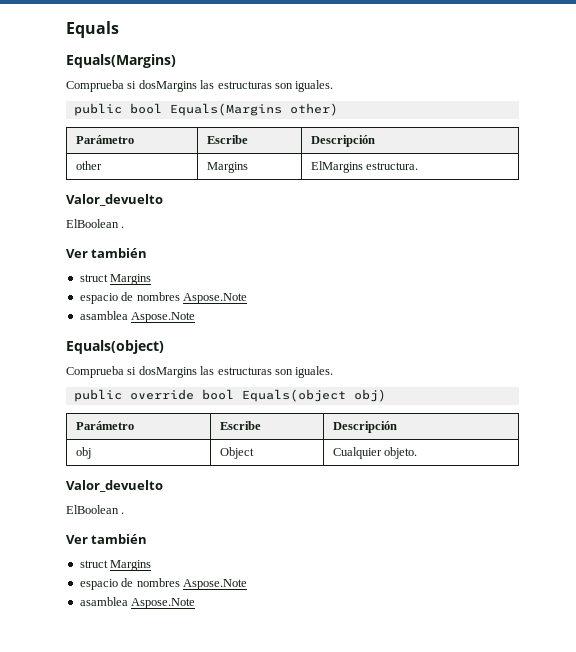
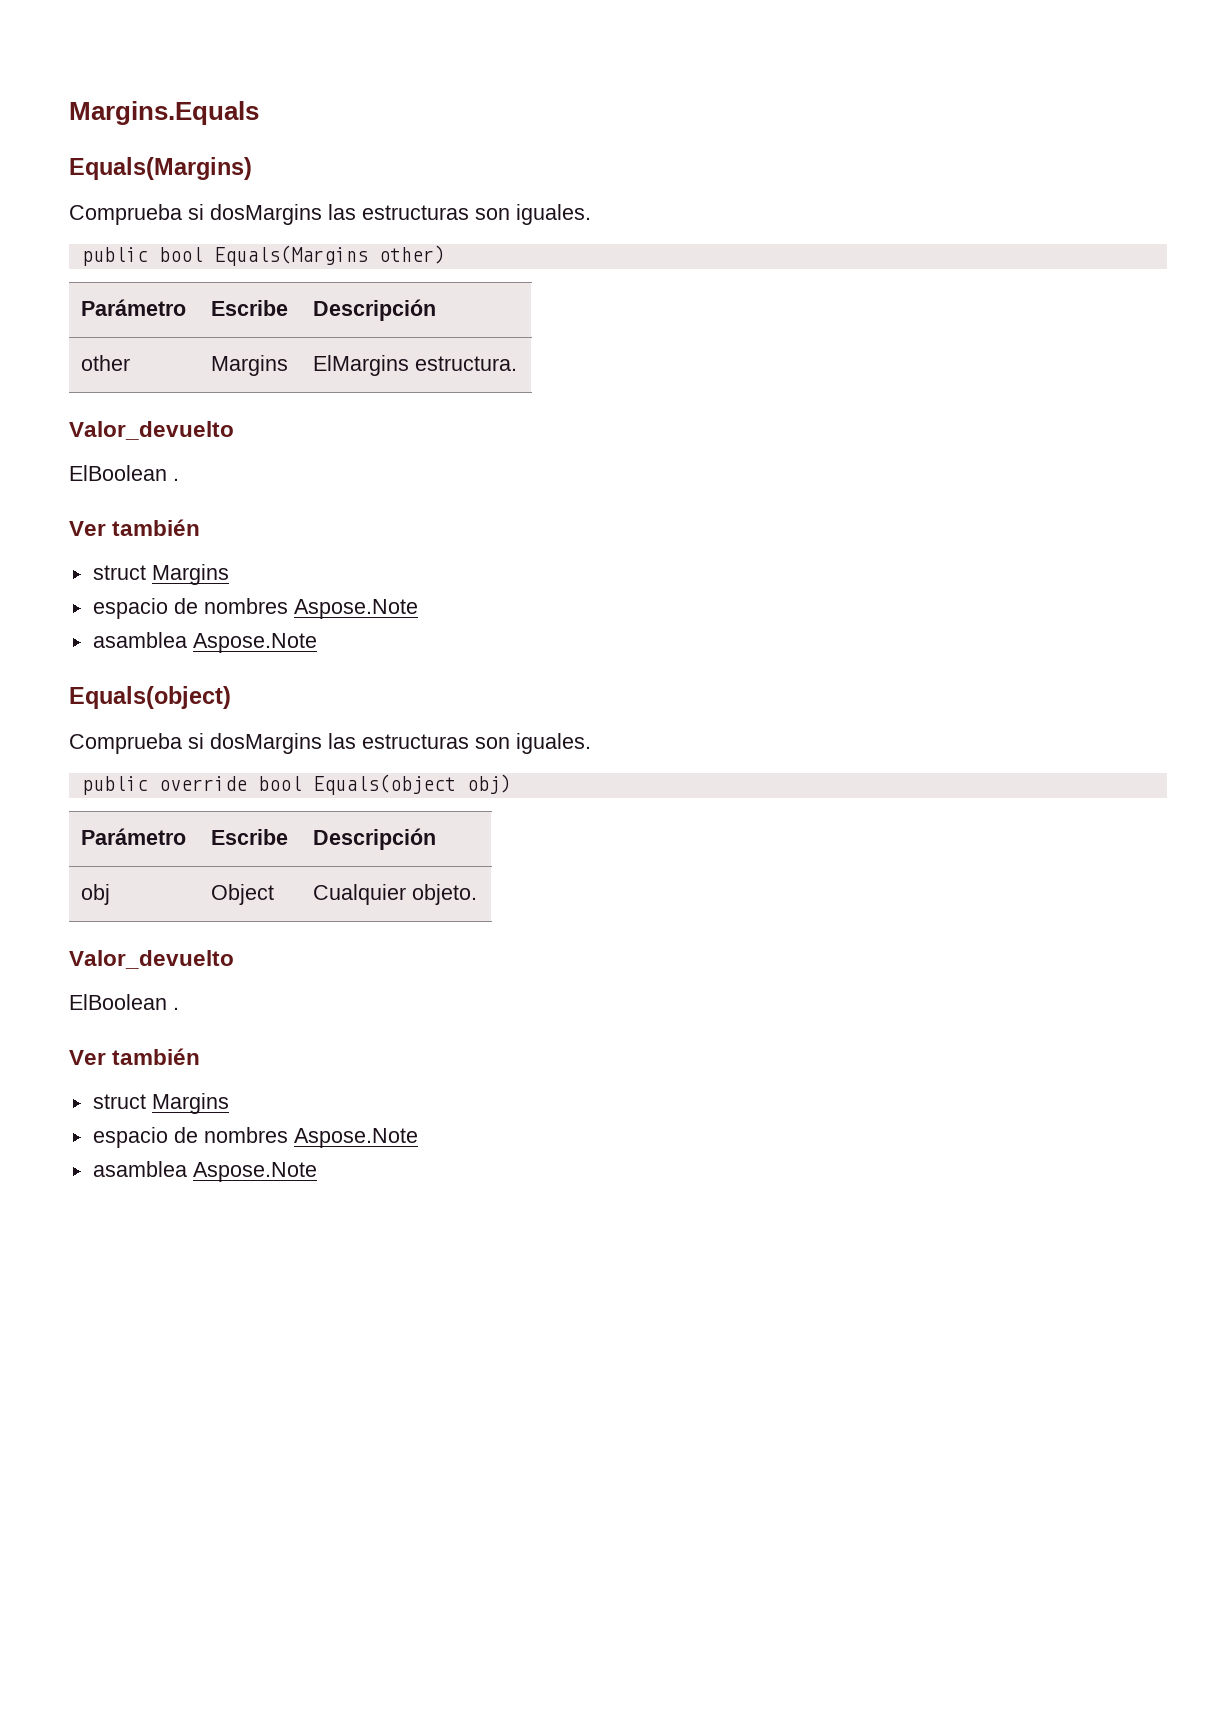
[66,21,119,38] Equals -> [69,101,259,125] Margins.Equals

